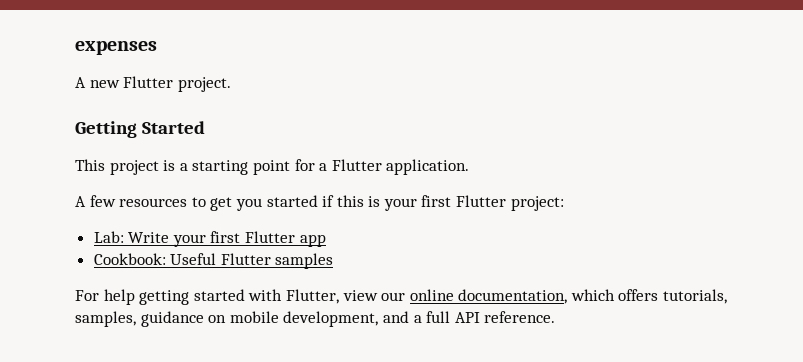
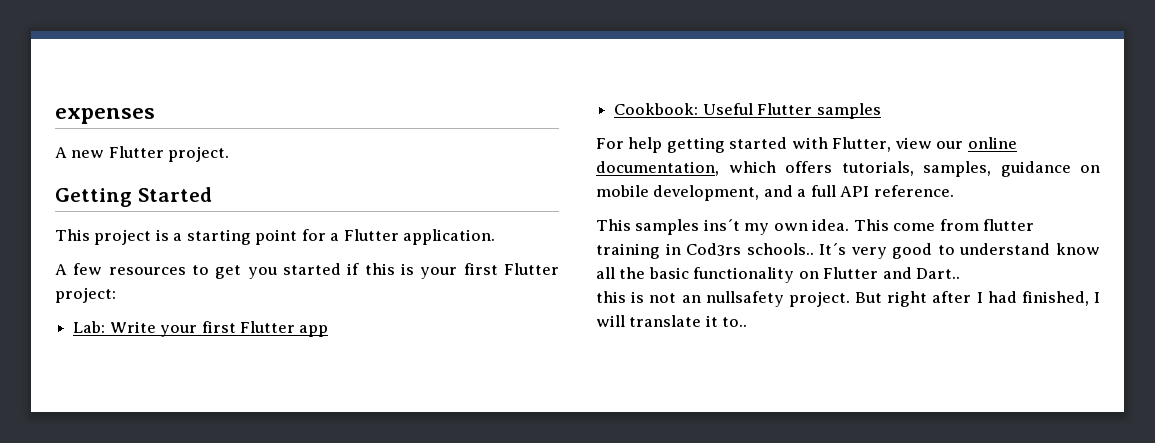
(556, 317) none -> [596,219,1035,235] [596,243,1100,259] [596,267,961,283] [596,291,1100,307] [596,315,748,327] // This samples ins´t my own idea. This come from flutter training in Cod3rs schools.. It´s very good to understand know all the basic functionality on Flutter and Dart.. // this is not an nullsafety project. But right after I had finished, I will translate it to..

